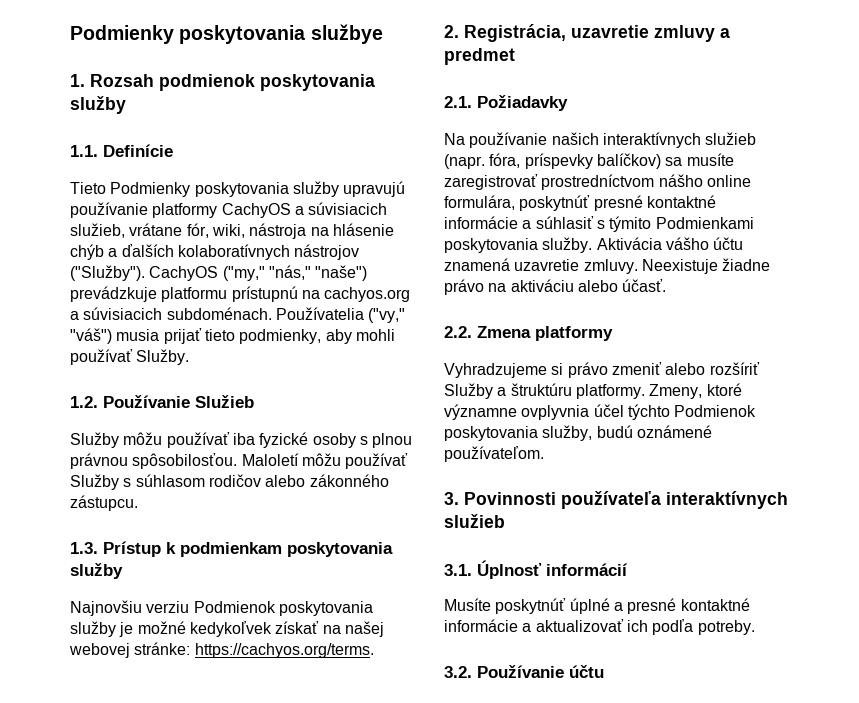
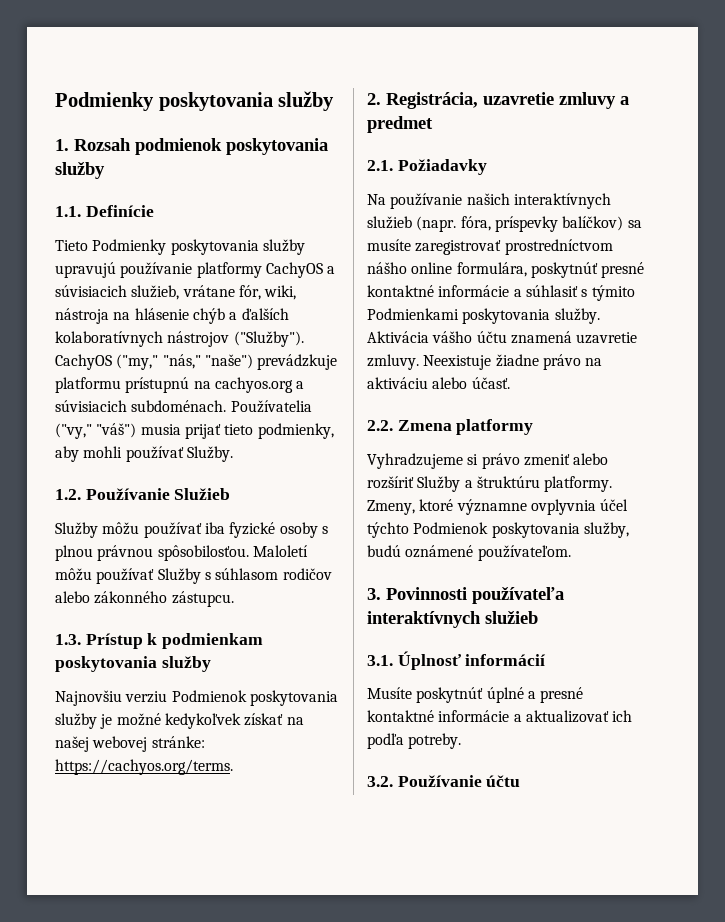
[70,24,383,44] Podmienky poskytovania službye -> [55,91,335,111] Podmienky poskytovania služby

